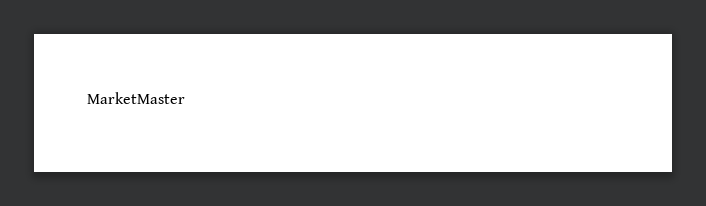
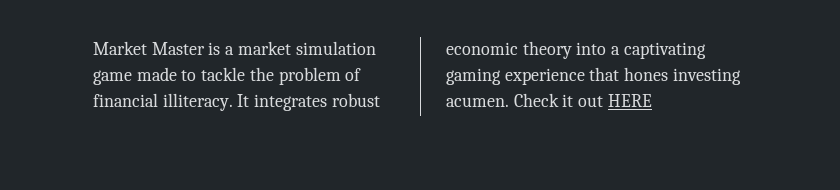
[87,92,185,104] MarketMaster -> [93,41,376,55] [93,67,362,85] [93,93,380,111] [446,41,706,59] [446,67,741,85] [446,93,652,107] Market Master is a market simulation game made to tackle the problem of financial illiteracy. It integrates robust economic theory into a captivating gaming experience that hones investing acumen. Check it out HERE

